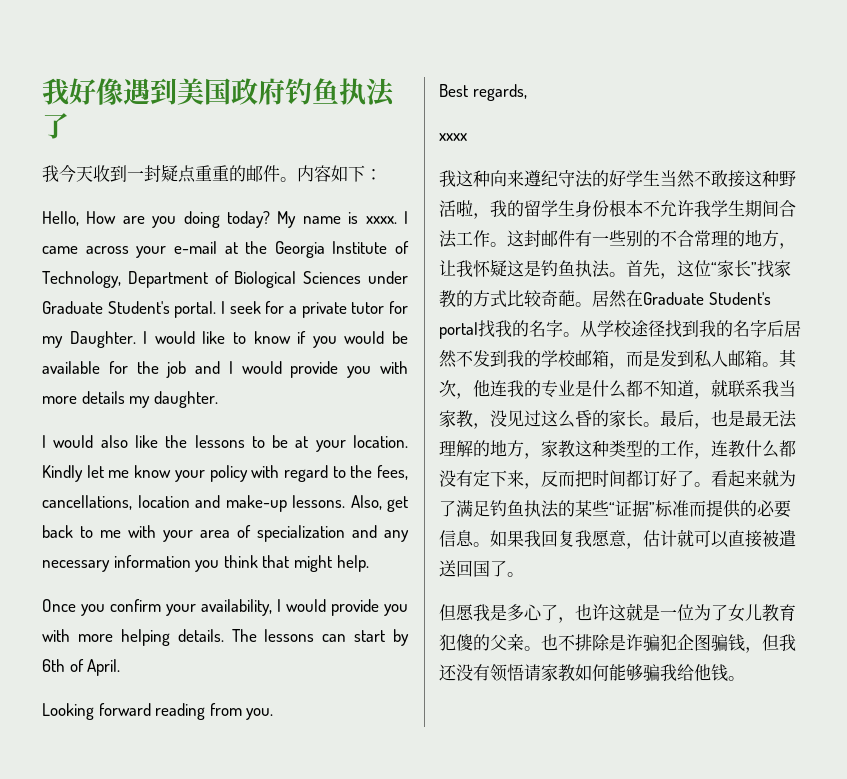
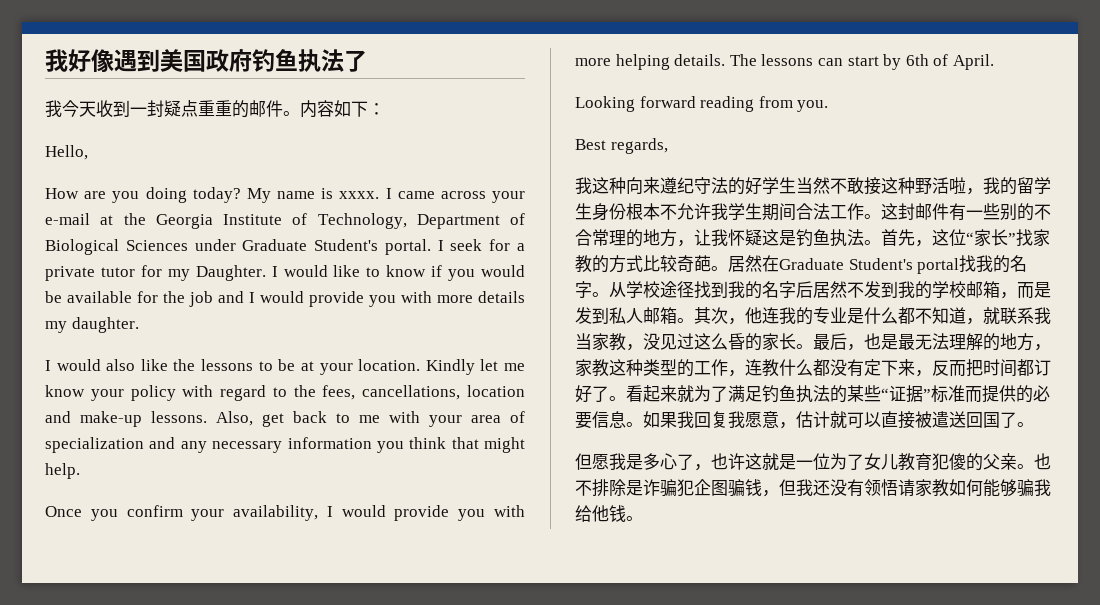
(79, 218) none -> (88, 152) //
[439,133,467,141] // xxxx -> (668, 146) none

